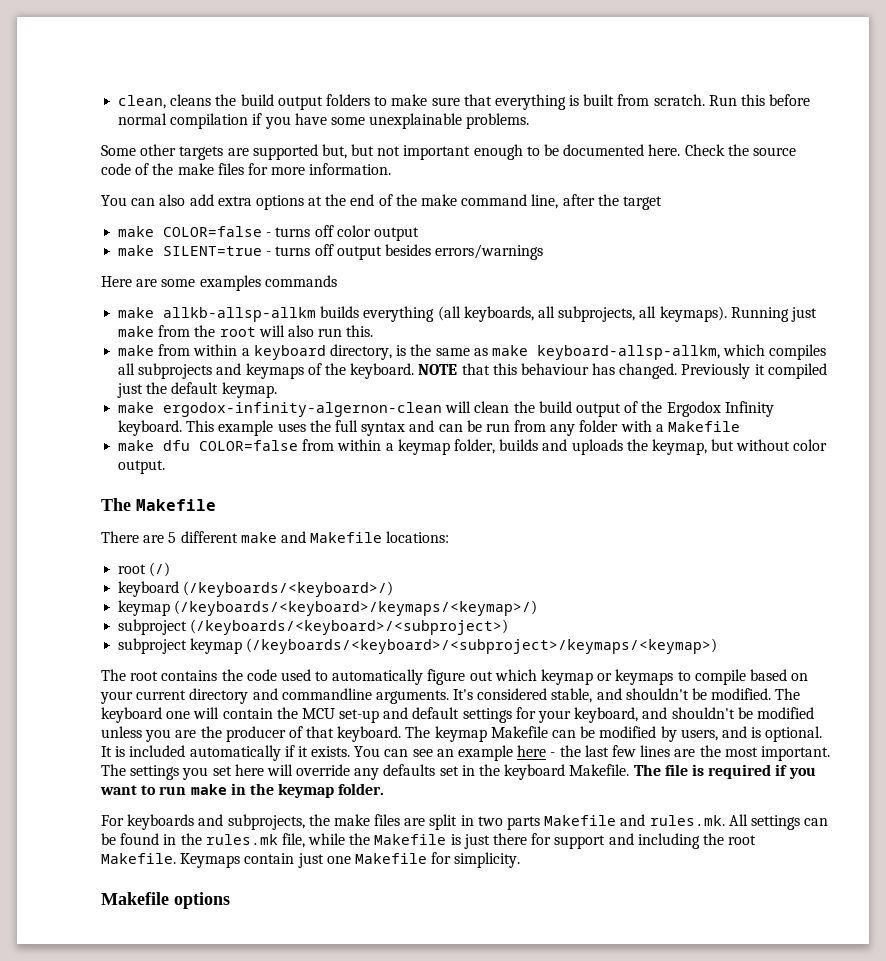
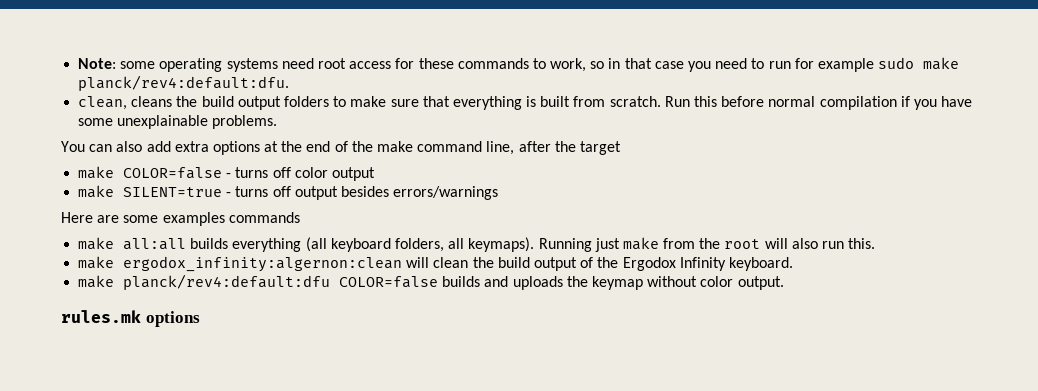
(118, 102) none -> [78,57,960,72] [78,75,290,91] Note: some operating systems need root access for these commands to work, so in that case you need to run for example sudo make planck/rev4:default:dfu. //
[101,144,796,160] [101,163,392,175] // Some other targets are supported but, but not important enough to be documented here. Check the source code of the make files for more information. -> (278, 122) none
[163,307,317,322] allkb-allsp-allkm -> [123,238,187,250] all:all
[463,306,636,322] keyboards, all subprojects, -> [330,238,444,252] keyboard folders,
[158,344,827,360] [118,363,827,379] [117,382,277,398] [118,402,443,417] from within a keyboard directory, is the same as make keyboard-allsp-allkm, which compiles all subprojects and keymaps of the keyboard. NOTE that this behaviour has changed. Previously it compiled just the default keymap. // make ergodox-infinity-algernon-clean -> [123,256,403,272] ergodox_infinity:algernon:clean
[186,420,741,436] [118,439,495,455] This example uses the full syntax and can be run from any folder with a Makefile // make dfu COLOR=false from within a keymap folder, -> [78,274,439,290] // make planck/rev4:default:dfu COLOR=false
[651,439,735,455] keymap, but -> [591,276,643,290] keymap
[101,498,216,511] [101,531,450,543] [118,562,171,577] [118,581,394,597] [118,600,538,616] [118,619,509,635] [118,638,718,654] [101,669,809,685] [100,688,801,704] [101,707,814,723] [101,726,823,742] [101,745,830,761] [101,764,816,780] [100,783,385,798] [101,814,829,830] [101,833,757,849] [101,852,521,868] [101,892,169,905] The Makefile // There are 5 different make and Makefile locations: // root (/) // keyboard (/keyboards/<keyboard>/) // keymap (/keyboards/<keyboard>/keymaps/<keymap>/) // subproject (/keyboards/<keyboard>/<subproject>) // subproject keymap (/keyboards/<keyboard>/<subproject>/keymaps/<keymap>) // The root contains the code used to automatically figure out which keymap or keymaps to compile based on your current directory and commandline arguments. It's considered stable, and shouldn't be modified. The keyboard one will contain the MCU set-up and default settings for your keyboard, and shouldn't be modified unless you are the producer of that keyboard. The keymap Makefile can be modified by users, and is optional. It is included automatically if it exists. You can see an example here - the last few lines are the most important. The settings you set here will override any defaults set in the keyboard Makefile. The file is required if you want to run make in the keymap folder. // For keyboards and subprojects, the make files are split in two parts Makefile and rules.mk. All settings can be found in the rules.mk file, while the Makefile is just there for support and including the root Makefile. Keymaps contain just one Makefile for simplicity. // Makefile -> [61,310,141,323] rules.mk

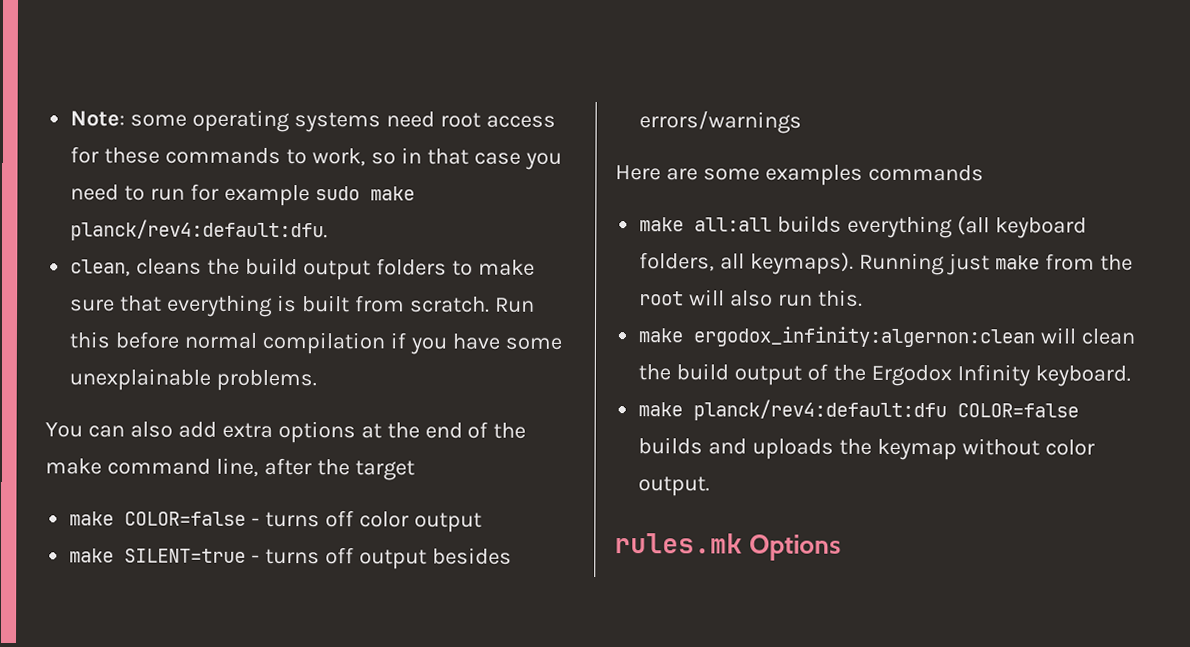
[145,311,200,327] options -> [749,534,842,561] Options

